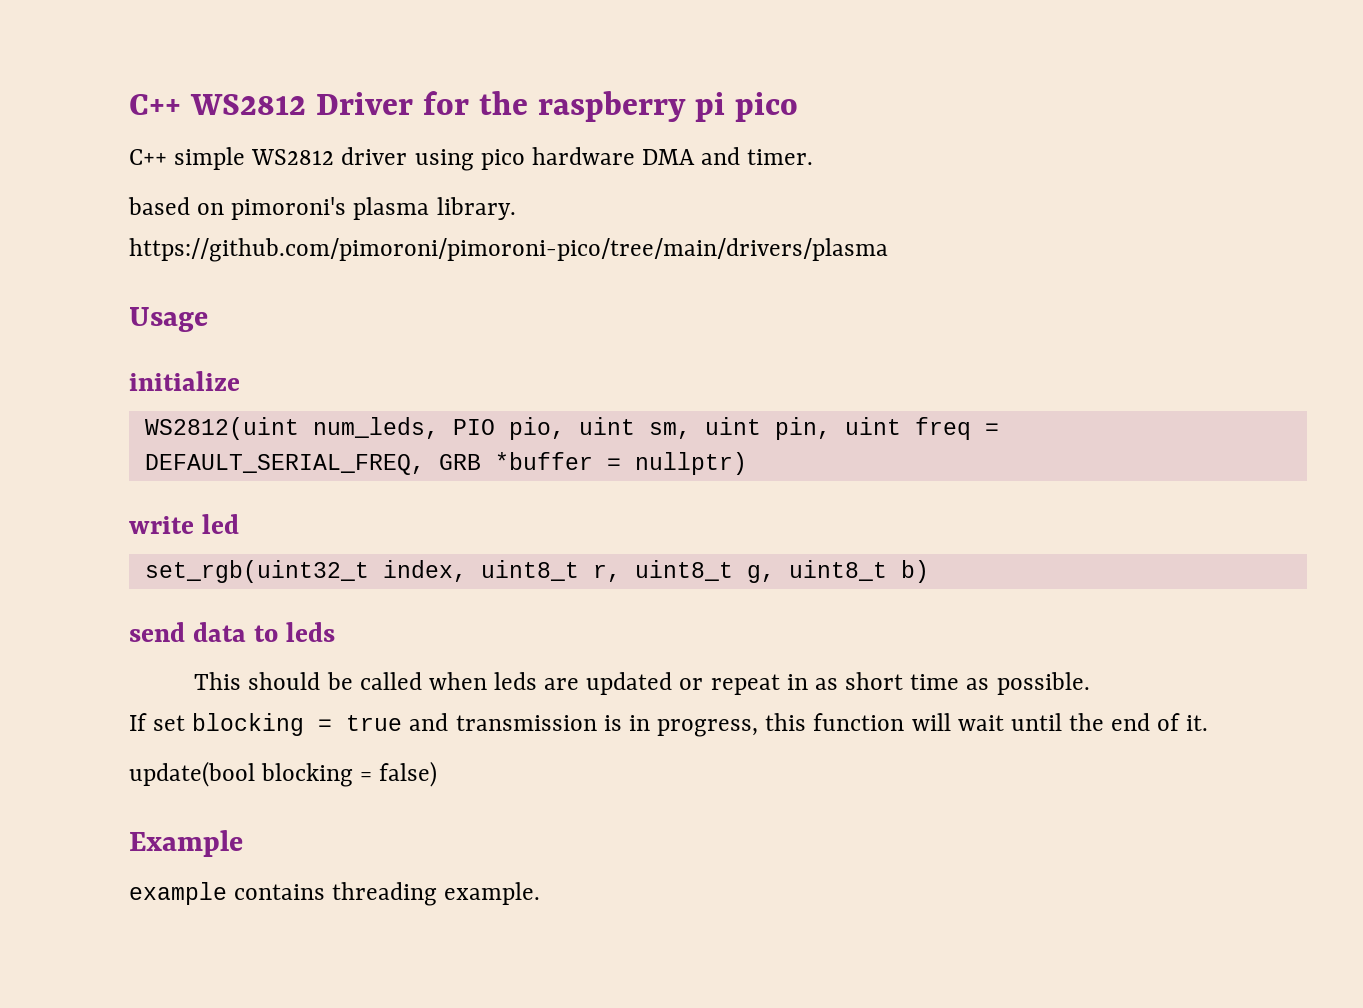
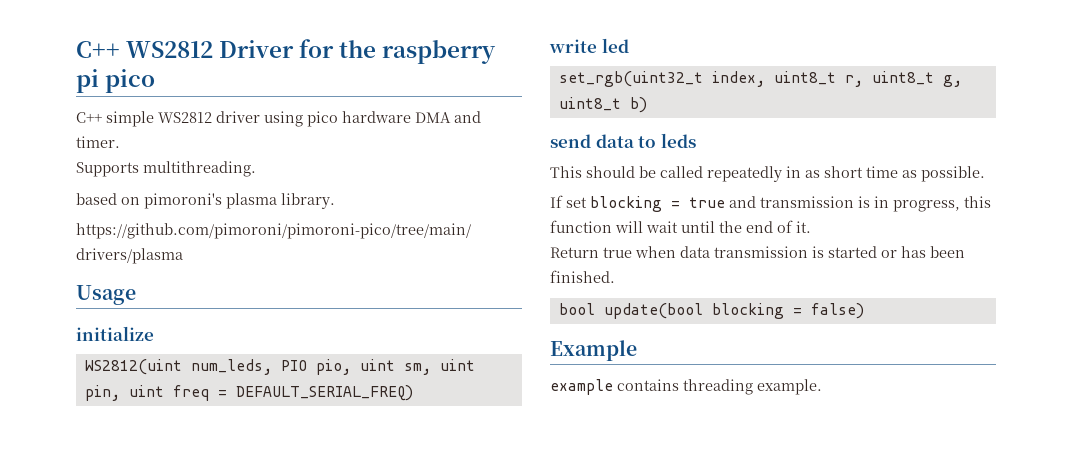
(814, 157) none -> [76,161,256,177] // Supports multithreading.
[144,452,747,475] DEFAULT_SERIAL_FREQ, GRB *buffer = nullptr) -> [235,385,413,401] DEFAULT_SERIAL_FREQ)
[428,672,780,695] when leds are updated or repeat -> [707,166,782,182] repeatedly
(1209, 723) none -> [550,246,965,258] [550,270,615,283] [558,303,595,315] Return true when data transmission is started or has been finished. // bool

